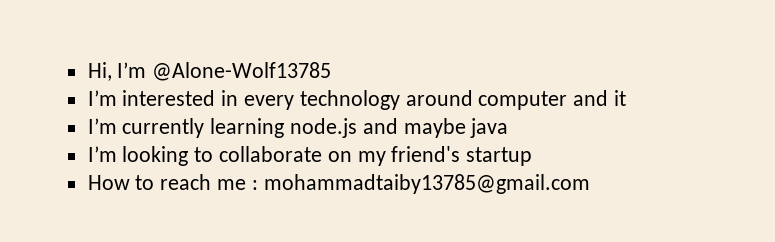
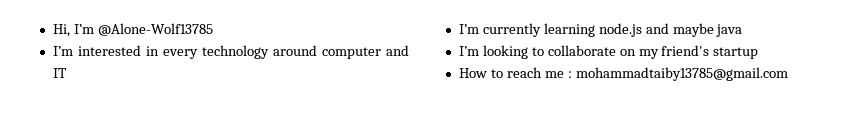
[614,90,627,106] it -> [52,68,67,78] IT

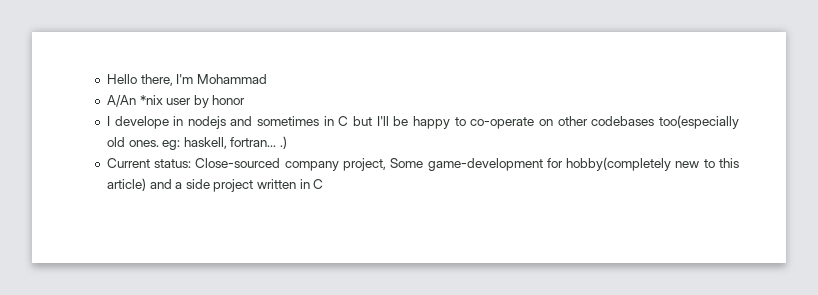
[52,23,213,37] [52,45,409,59] [52,68,67,78] [458,23,743,37] [458,45,759,59] [458,67,788,81] Hi, I’m @Alone-Wolf13785 // I’m interested in every technology around computer and IT // I’m currently learning node.js and maybe java // I’m looking to collaborate on my friend's startup // How to reach me : mohammadtaiby13785@gmail.com -> [106,74,267,86] [106,95,246,108] [106,115,739,129] [106,136,288,150] [106,157,739,171] [106,178,324,192] Hello there, I'm Mohammad // A/An *nix user by honor // I develope in nodejs and sometimes in C but I'll be happy to co-operate on other codebases too(especially old ones. eg: haskell, fortran... .) // Current status: Close-sourced company project, Some game-development for hobby(completely new to this article) and a side project written in C

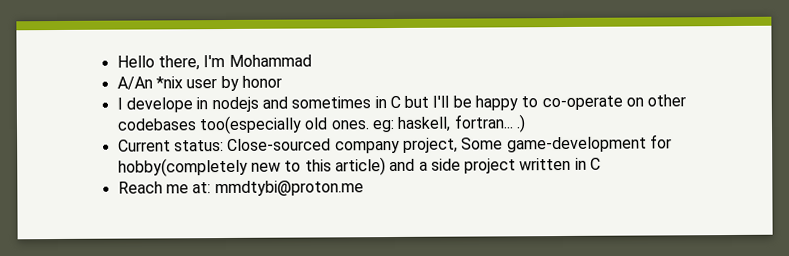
(324, 184) none -> [117,180,364,197] // Reach me at: mmdtybi@proton.me

